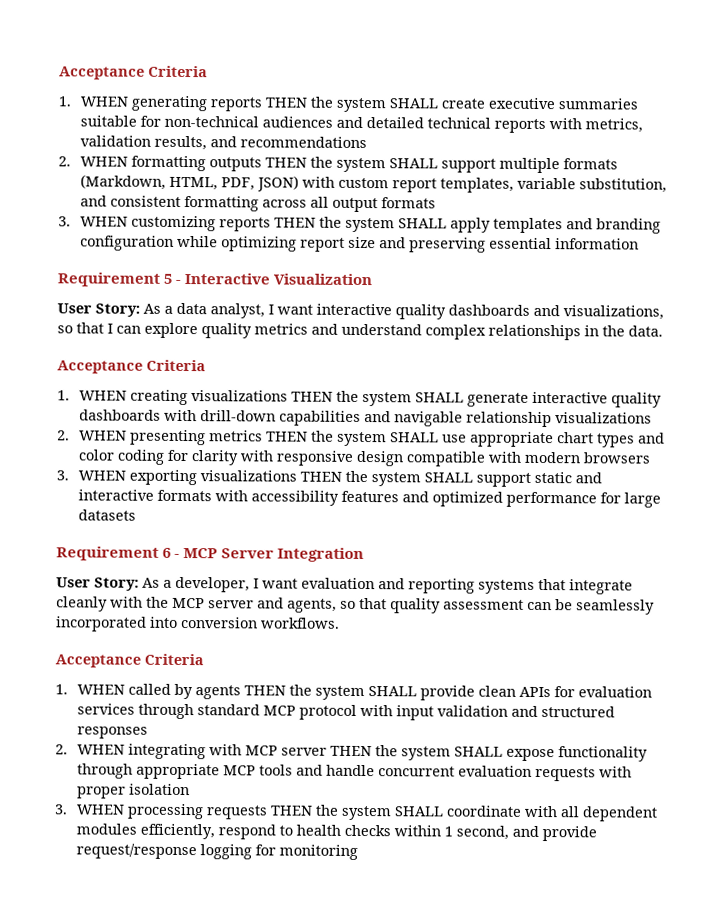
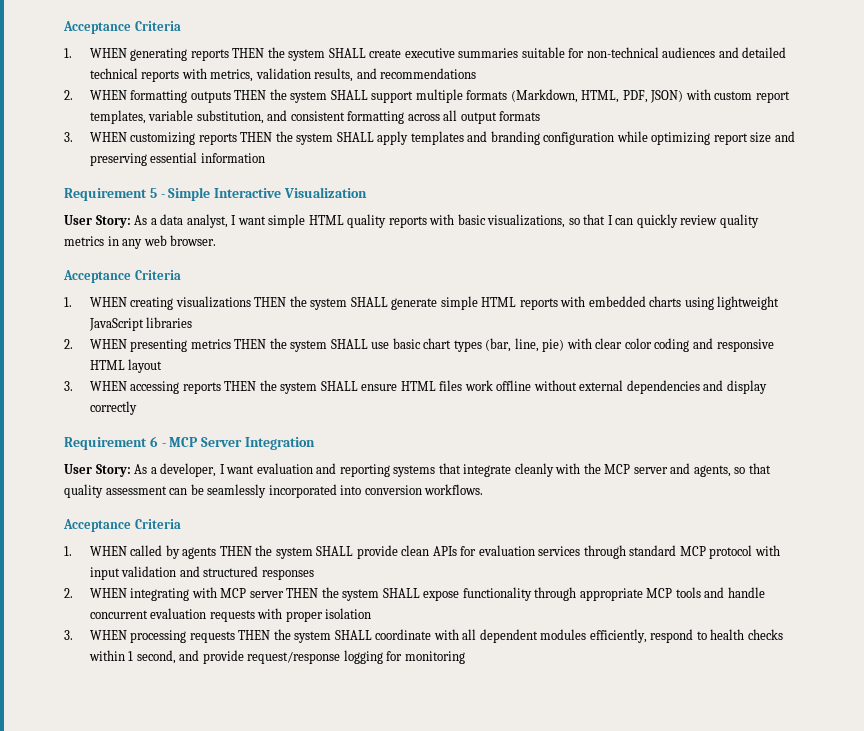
(182, 281) none -> [168,187,211,201] Simple
[316,303,560,320] interactive quality dashboards and -> [268,214,486,228] simple HTML quality reports with basic
[144,322,663,341] explore quality metrics and understand complex relationships in the data. -> [636,214,759,228] [64,235,217,249] quickly review quality metrics in any web browser.
[532,391,663,408] [79,409,653,428] interactive quality dashboards with drill-down capabilities and navigable relationship visualizations -> [440,296,780,310] [88,317,193,331] simple HTML reports with embedded charts using lightweight JavaScript libraries
[470,431,555,448] appropriate -> [392,338,421,349] basic
[638,432,666,444] [78,449,652,467] [56,469,603,487] [78,489,662,508] [78,509,137,521] and color coding for clarity with responsive design compatible with modern browsers // 3. WHEN exporting visualizations THEN the system SHALL support static and interactive formats with accessibility features and optimized performance for large datasets -> [485,338,774,352] [89,359,163,373] [64,380,767,394] [89,401,137,415] (bar, line, pie) with clear color coding and responsive HTML layout // 3. WHEN accessing reports THEN the system SHALL ensure HTML files work offline without external dependencies and display correctly

